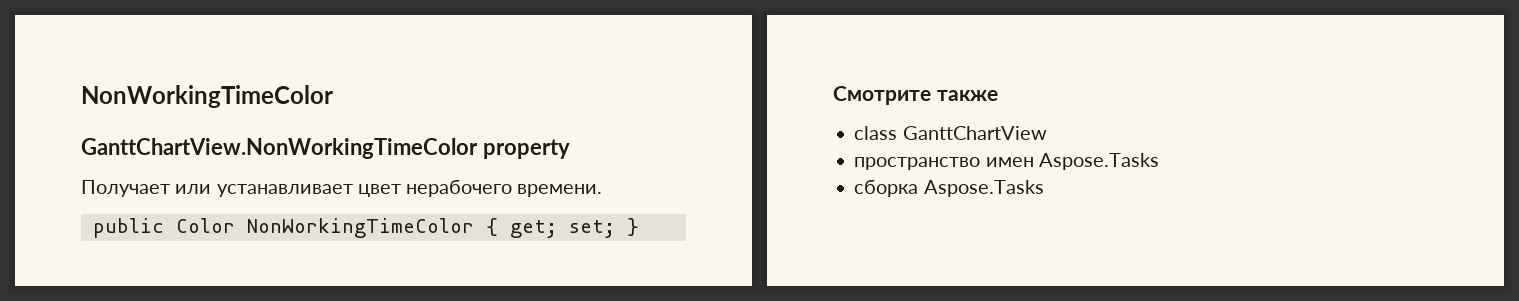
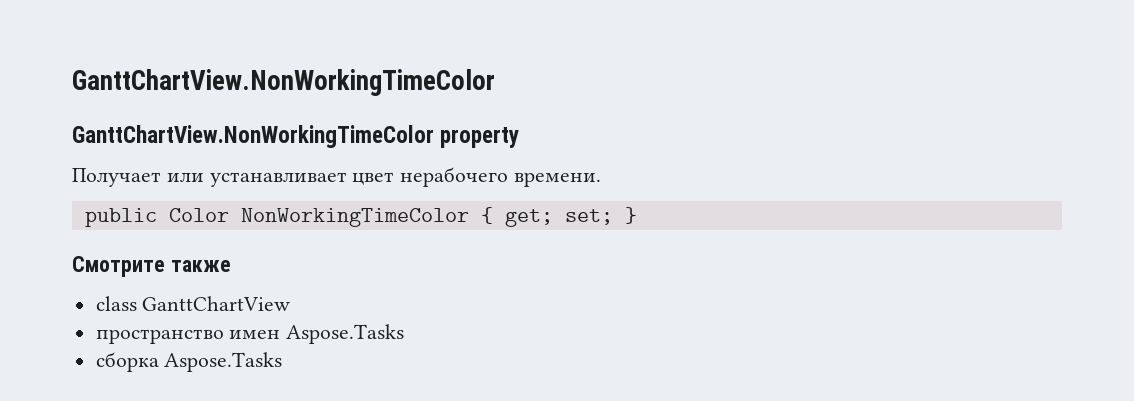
[81,85,333,108] NonWorkingTimeColor -> [72,69,495,96] GanttChartView.NonWorkingTimeColor

